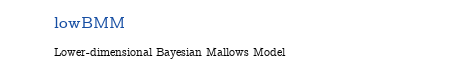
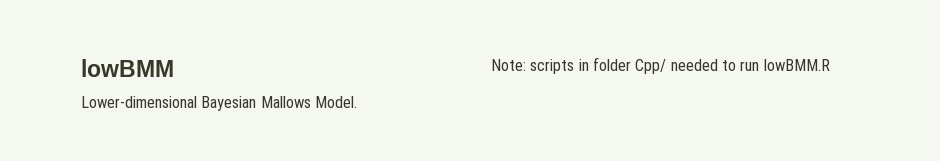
[253,47,286,56] Model -> [314,96,357,108] [491,57,830,74] Model. // Note: scripts in folder Cpp/ needed to run lowBMM.R

